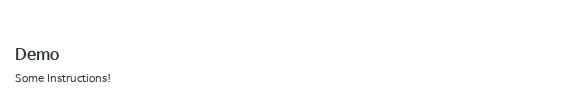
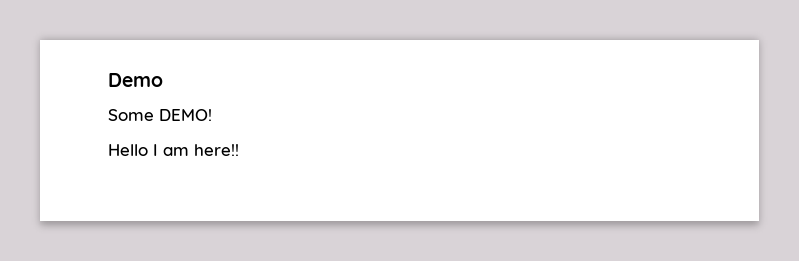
[46,73,112,83] Instructions! -> [159,109,212,121] [108,144,239,156] DEMO! // Hello I am here!!

